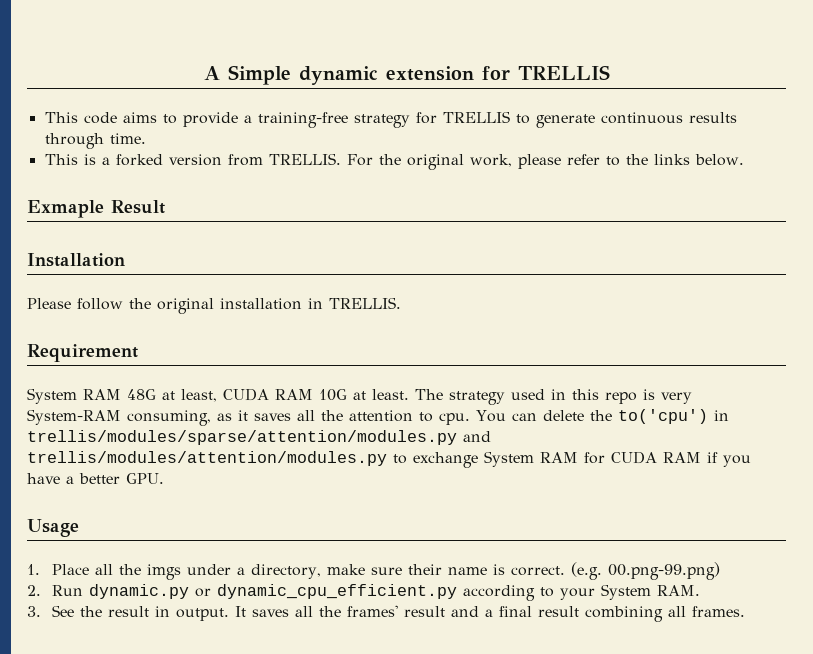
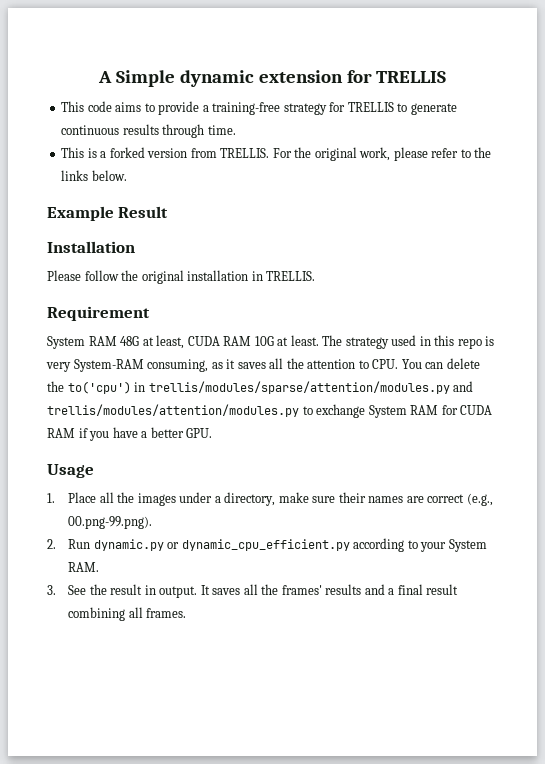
[27,200,104,218] Exmaple -> [47,206,114,221] Example
[439,413,470,425] cpu. -> [372,359,399,369] CPU.
[146,564,181,580] imgs -> [137,493,176,506] images
[447,562,720,580] name is correct. (e.g. 00.png-99.png) -> [368,493,493,506] [68,516,153,529] names are correct (e.g., 00.png-99.png).
[403,606,445,617] result -> [325,584,362,595] results

